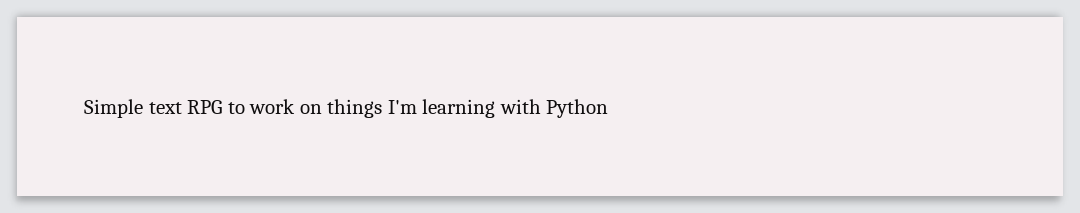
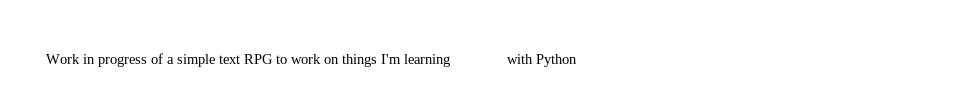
[84,99,143,118] Simple -> [46,53,216,67] Work in progress of a simple

